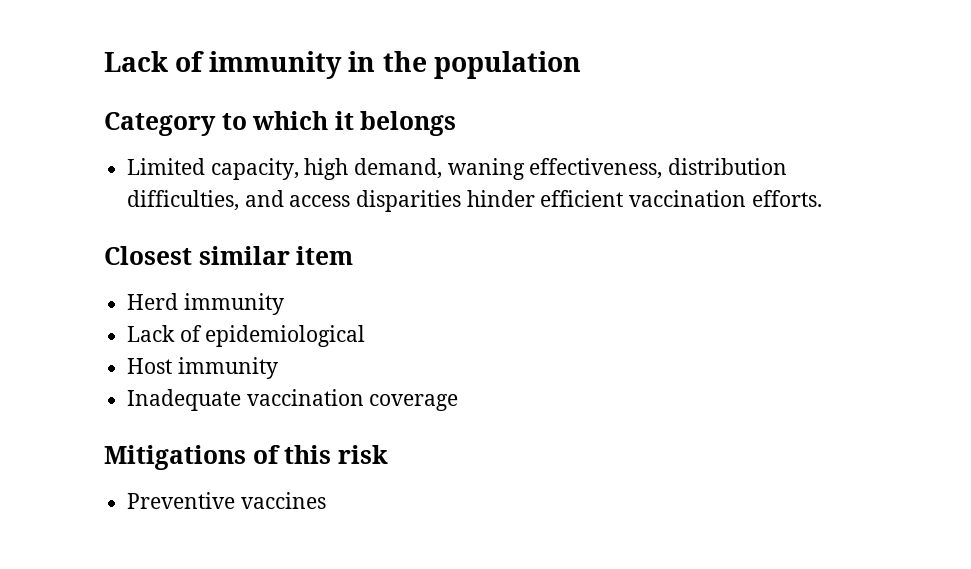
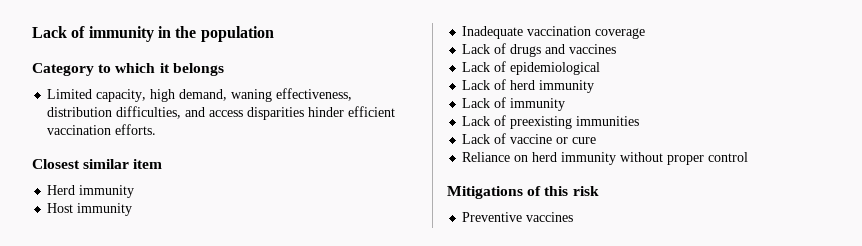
[127,325,366,347] // Lack of epidemiological -> (135, 191) none
(459, 402) none -> [462,43,617,57] [462,61,601,75] [462,79,595,93] [462,97,566,111] [462,115,640,129] [462,133,597,144] [462,152,749,165] // Lack of drugs and vaccines // Lack of epidemiological // Lack of herd immunity // Lack of immunity // Lack of preexisting immunities // Lack of vaccine or cure // Reliance on herd immunity without proper control

